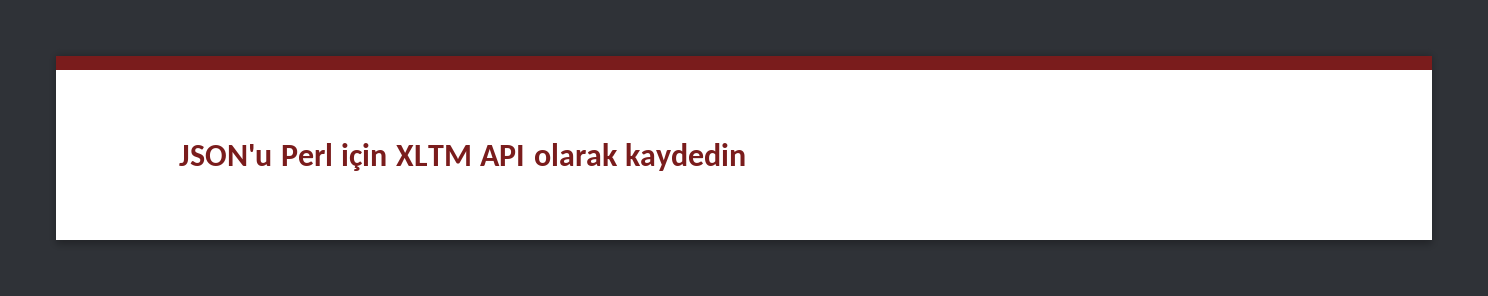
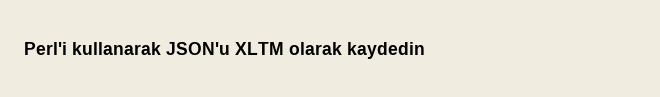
[179,143,526,171] JSON'u Perl için XLTM API -> [24,42,284,55] Perl'i kullanarak JSON'u XLTM

